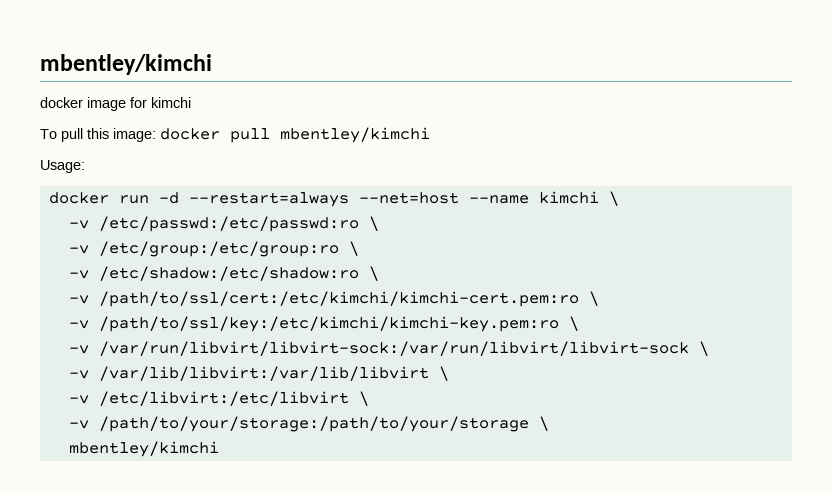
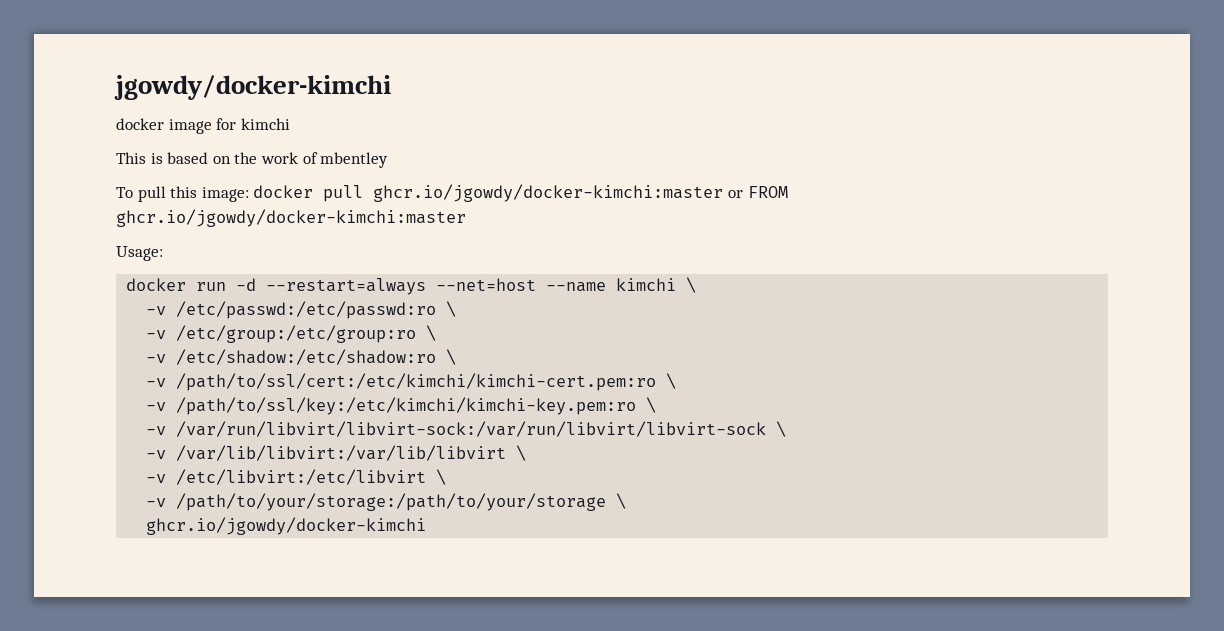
[40,54,212,75] mbentley/kimchi -> [114,75,391,100] jgowdy/docker-kimchi
(191, 102) none -> [116,152,389,168] // This is based on the work of mbentley
[280,127,430,143] mbentley/kimchi -> [373,184,788,202] [116,209,466,227] ghcr.io/jgowdy/docker-kimchi:master or FROM ghcr.io/jgowdy/docker-kimchi:master
[68,441,219,457] mbentley/kimchi -> [146,517,427,535] ghcr.io/jgowdy/docker-kimchi

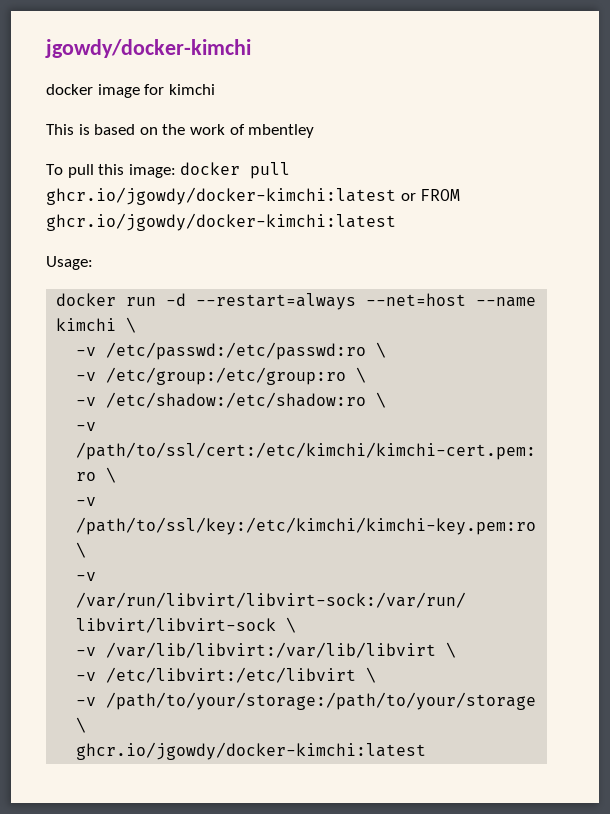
[373,184,724,202] ghcr.io/jgowdy/docker-kimchi:master -> [46,187,396,205] ghcr.io/jgowdy/docker-kimchi:latest
[116,209,466,227] ghcr.io/jgowdy/docker-kimchi:master -> [46,213,396,231] ghcr.io/jgowdy/docker-kimchi:latest
[146,517,427,535] ghcr.io/jgowdy/docker-kimchi -> [76,742,427,760] ghcr.io/jgowdy/docker-kimchi:latest

